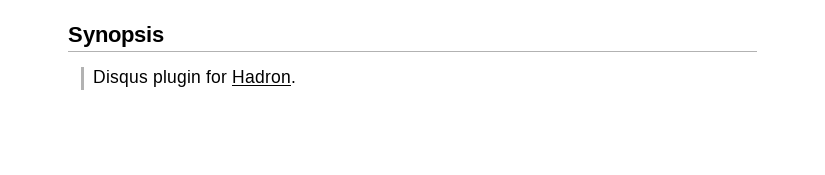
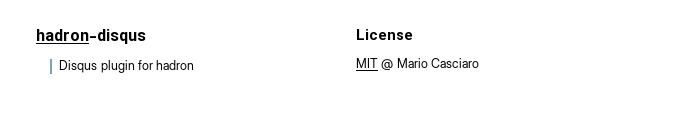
[68,26,164,47] Synopsis -> [36,29,146,44] hadron-disqus
[232,70,297,83] Hadron. -> [156,60,195,70] [356,29,413,40] [356,58,480,70] hadron // License // MIT @ Mario Casciaro

